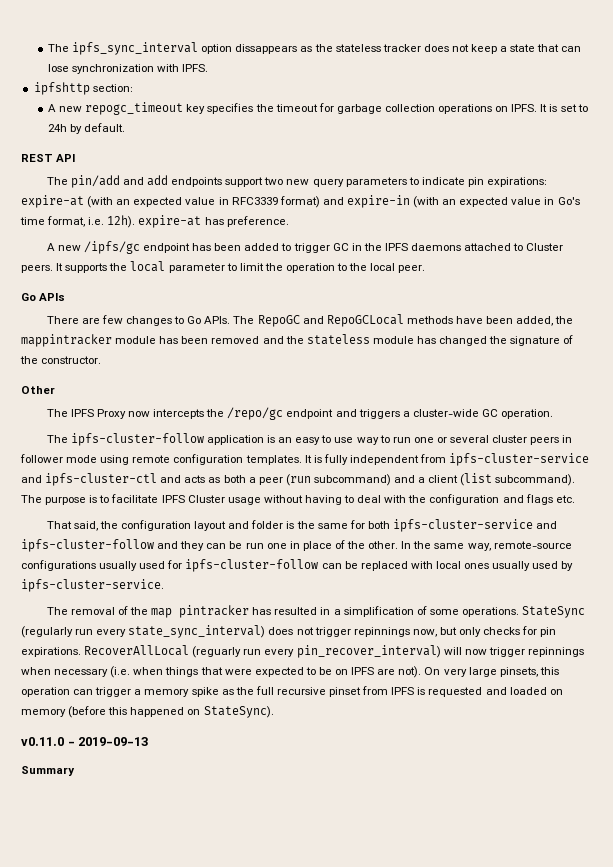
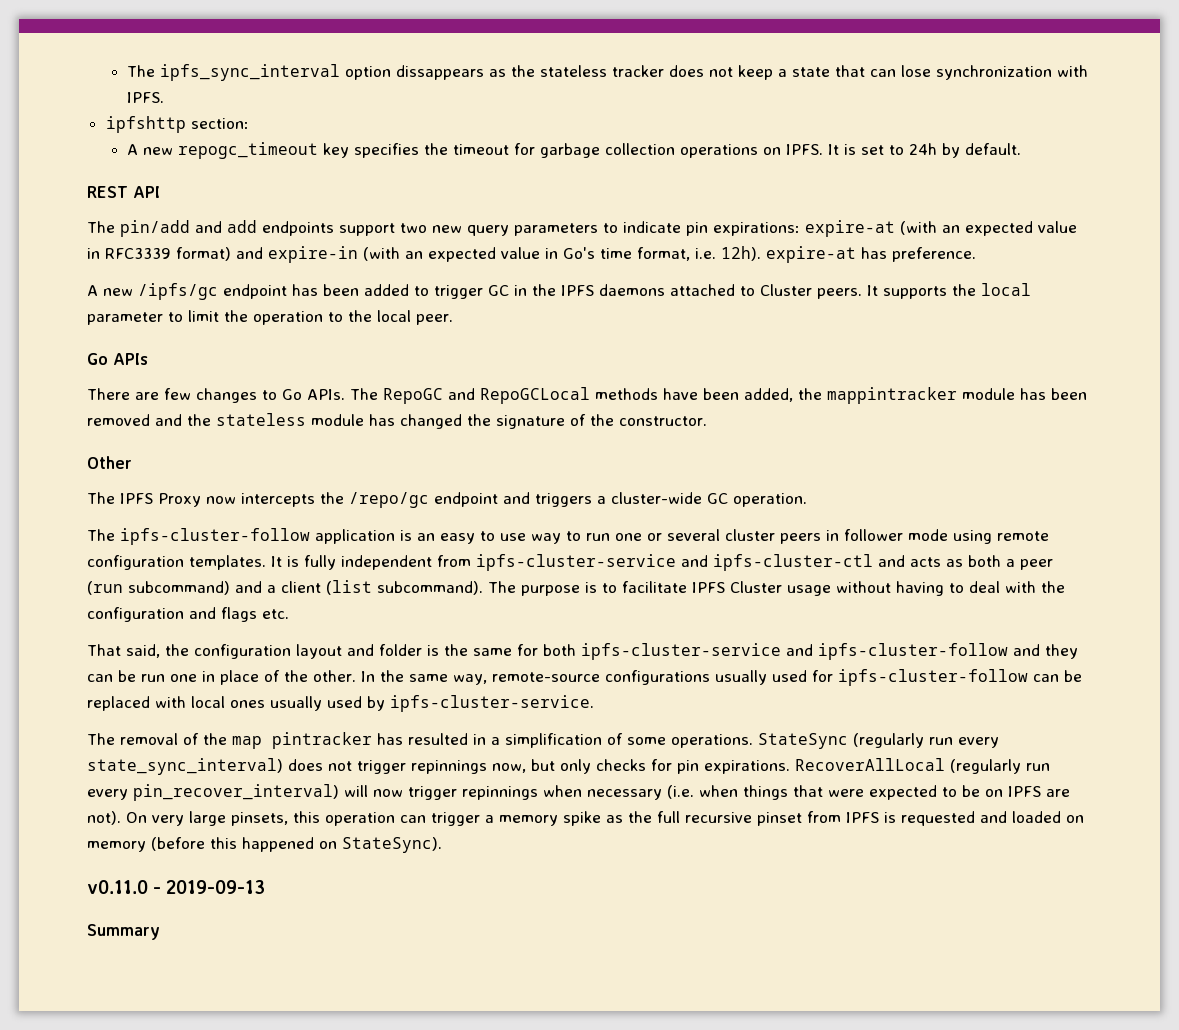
[192,646,242,658] (reguarly -> [950,759,1021,774] (regularly

